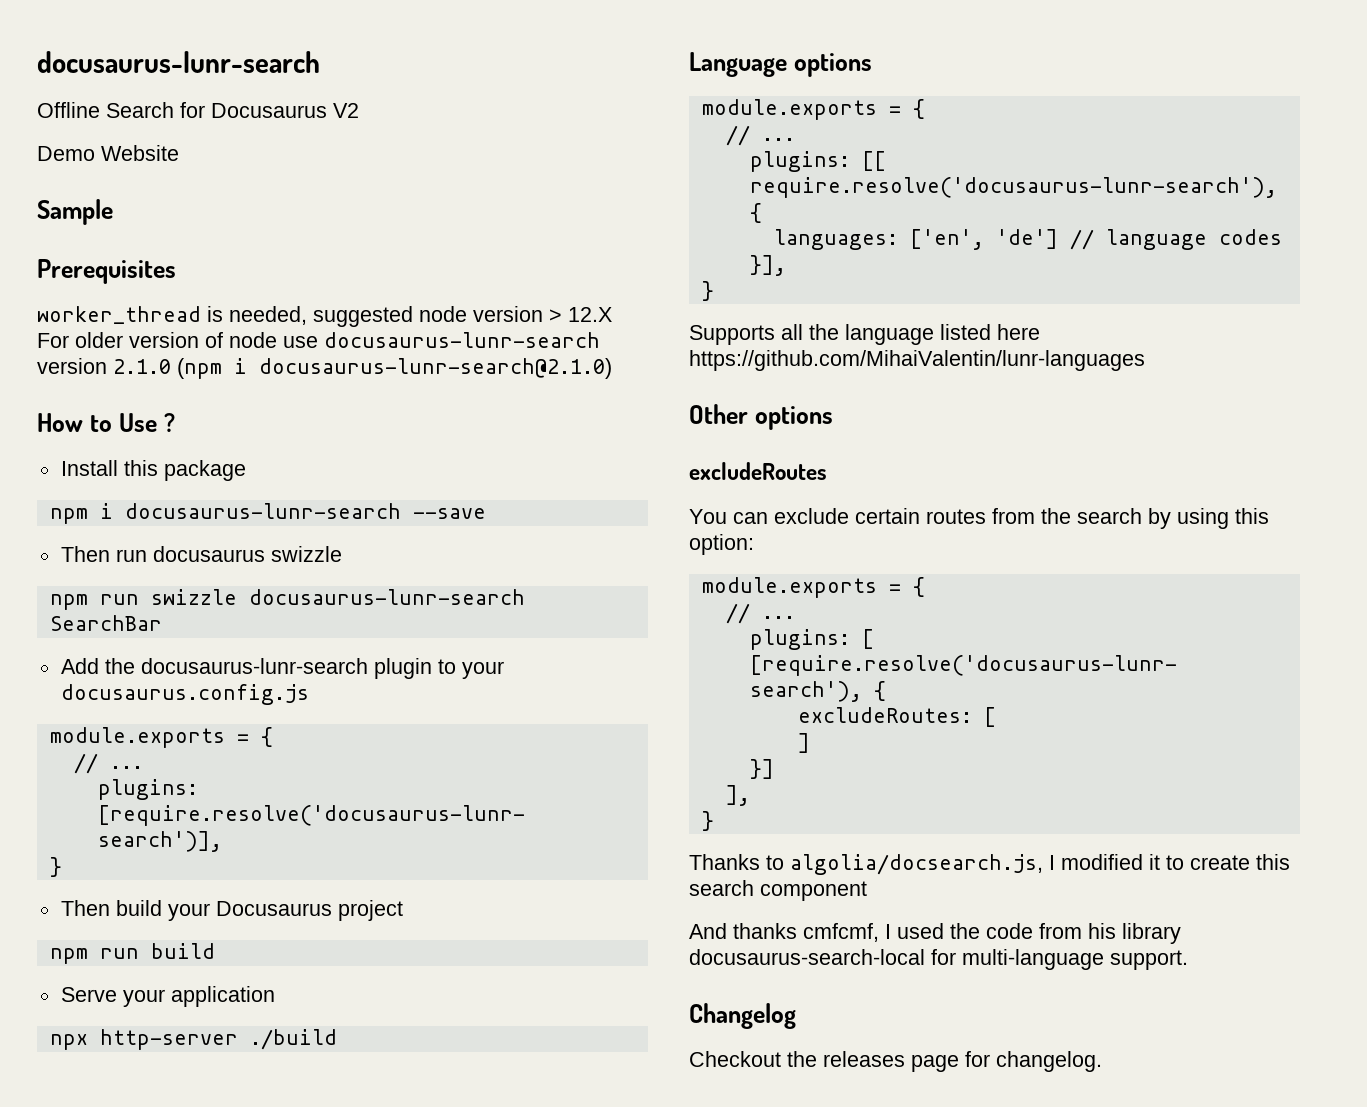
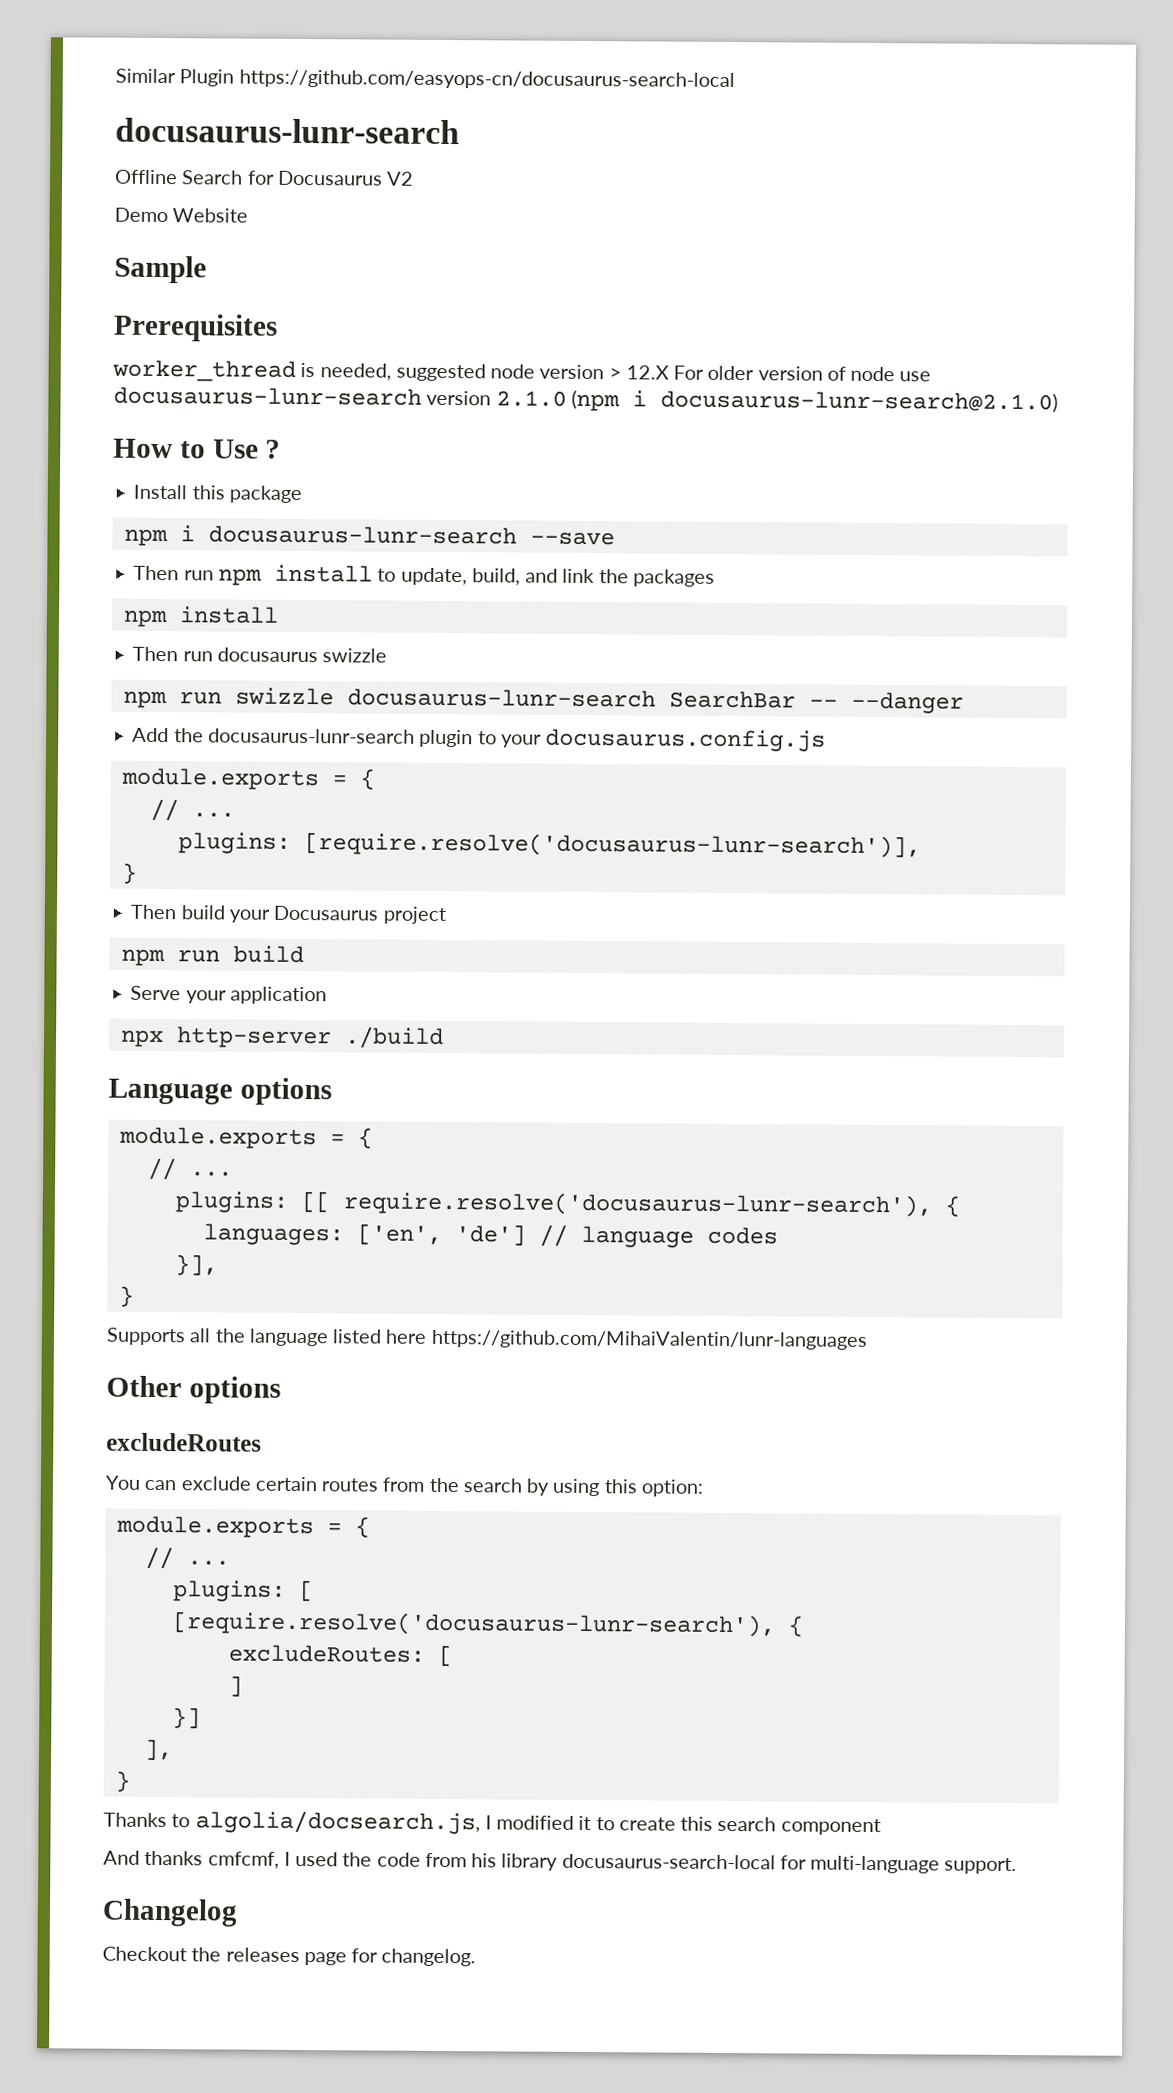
(37, 62) none -> [115,68,735,91] Similar Plugin https://github.com/easyops-cn/docusaurus-search-local //
(486, 513) none -> [133,564,715,587] [122,606,279,628] // Then run npm install to update, build, and link the packages // npm install
(162, 623) none -> [808,691,964,714] -- --danger

